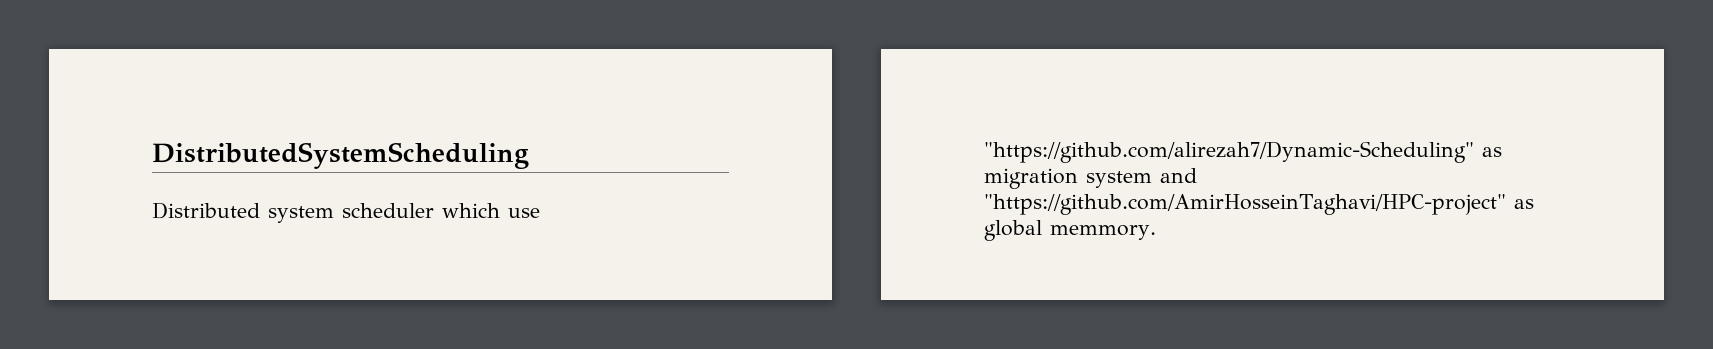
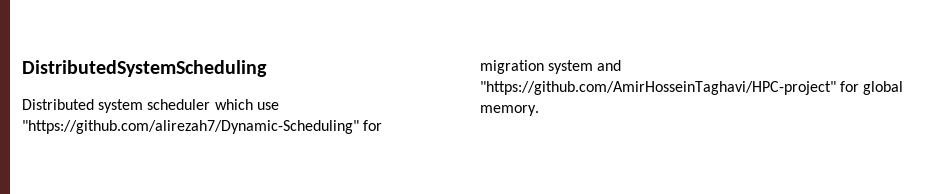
[1482,147,1502,157] as -> [363,120,383,131] for
[1513,199,1534,209] [984,220,1156,241] as global memmory. -> [840,81,904,95] [480,105,539,116] for global memory.

